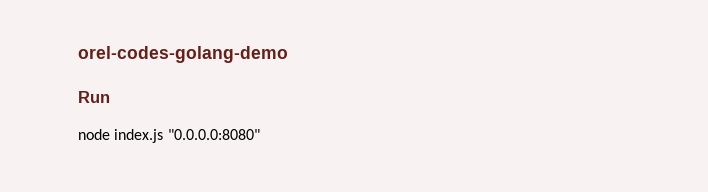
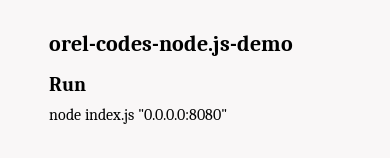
[78,46,288,63] orel-codes-golang-demo -> [49,35,293,56] orel-codes-node.js-demo

